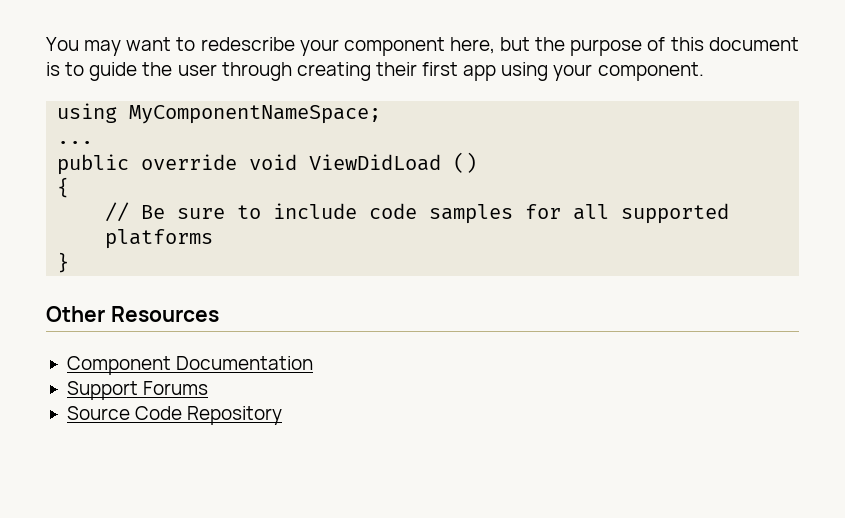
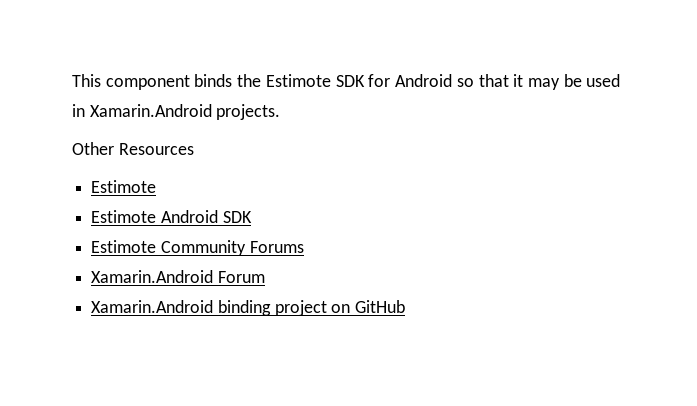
[46,37,799,56] [46,62,704,81] [57,103,382,124] [57,141,94,144] [57,152,478,175] [57,177,70,198] [105,202,730,224] [105,229,214,249] [57,252,70,273] [46,306,219,322] [66,356,314,375] [66,381,209,400] [66,406,283,425] You may want to redescribe your component here, but the purpose of this document is to guide the user through creating their first app using your component. // using MyComponentNameSpace; // ... // public override void ViewDidLoad () // { // // Be sure to include code samples for all supported platforms // } // Other Resources // Component Documentation // Support Forums // Source Code Repository -> [72,74,621,90] [72,104,281,120] [72,142,194,155] [91,180,157,193] [91,210,252,223] [91,240,304,256] [91,270,265,283] [91,300,406,316] This component binds the Estimote SDK for Android so that it may be used in Xamarin.Android projects. // Other Resources // Estimote // Estimote Android SDK // Estimote Community Forums // Xamarin.Android Forum // Xamarin.Android binding project on GitHub

